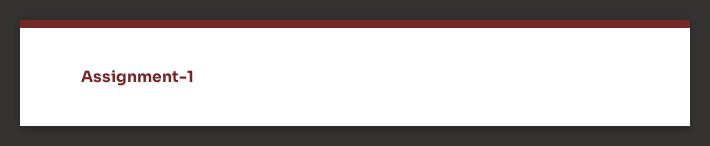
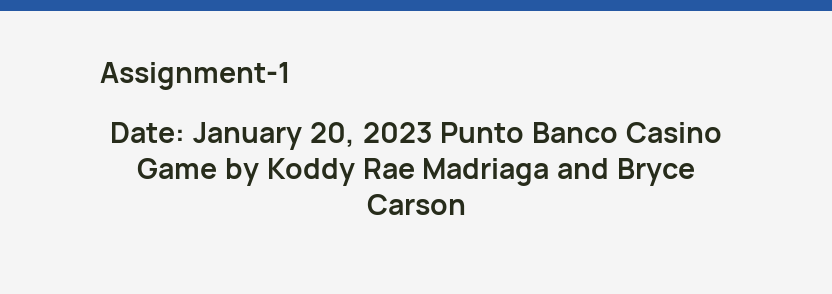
(194, 78) none -> [110,122,722,150] [137,158,695,186] [366,194,466,215] // Date: January 20, 2023 Punto Banco Casino Game by Koddy Rae Madriaga and Bryce Carson

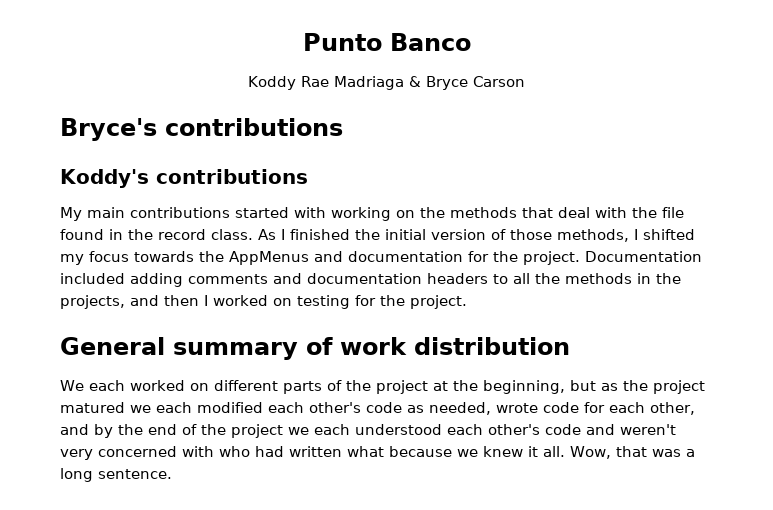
[100,62,290,90] [110,122,433,150] Assignment-1 // Date: January 20, 2023 -> (302, 42) none
[625,122,722,143] [137,158,260,186] Casino Game by -> (471, 42) //
[556,158,609,179] and -> [409,76,421,87] &
(466, 204) none -> [60,118,343,141] [60,169,308,188] [60,207,684,221] [60,229,695,242] [60,251,702,265] [60,273,681,287] [60,295,467,309] [60,337,570,360] [60,380,705,394] [60,402,695,415] [60,424,676,438] [60,446,695,460] [60,468,172,482] // Bryce's contributions // Koddy's contributions // My main contributions started with working on the methods that deal with the file found in the record class. As I finished the initial version of those methods, I shifted my focus towards the AppMenus and documentation for the project. Documentation included adding comments and documentation headers to all the methods in the projects, and then I worked on testing for the project. // General summary of work distribution // We each worked on different parts of the project at the beginning, but as the project matured we each modified each other's code as needed, wrote code for each other, and by the end of the project we each understood each other's code and weren't very concerned with who had written what because we knew it all. Wow, that was a long sentence.

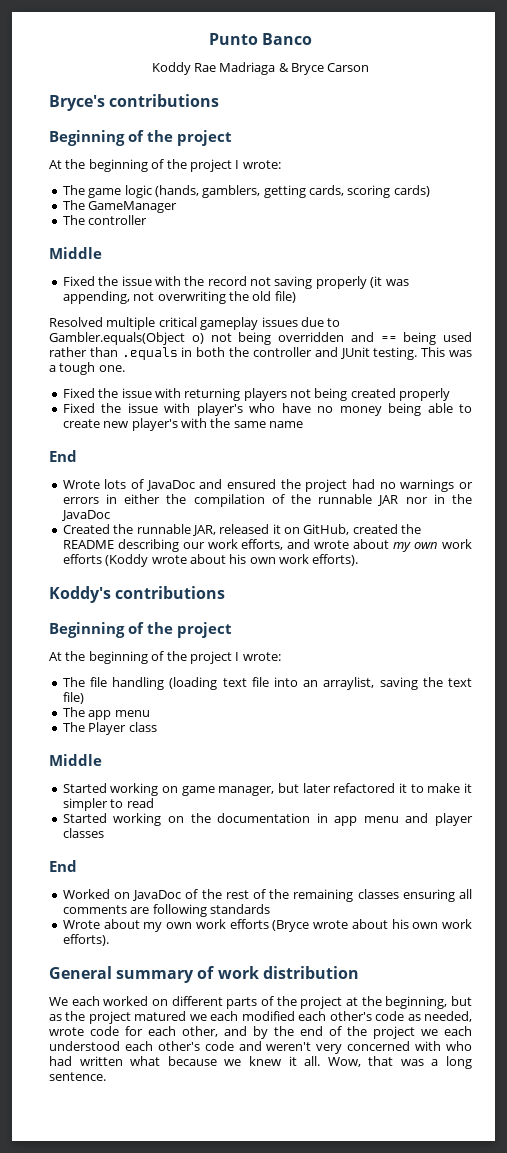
[60,169,308,188] [60,207,684,221] [60,229,695,242] [60,251,702,265] [60,273,681,287] [60,295,467,309] Koddy's contributions // My main contributions started with working on the methods that deal with the file found in the record class. As I finished the initial version of those methods, I shifted my focus towards the AppMenus and documentation for the project. Documentation included adding comments and documentation headers to all the methods in the projects, and then I worked on testing for the project. -> [49,130,232,146] [49,159,281,172] [62,185,430,198] [62,200,178,213] [62,215,148,225] [49,247,102,259] [62,276,409,289] [62,291,296,304] [49,317,341,330] [49,332,472,345] [49,347,472,360] [49,362,125,375] [62,388,451,401] [62,403,473,416] [62,418,303,431] [49,450,77,462] [62,479,474,492] [62,494,472,507] [60,510,110,521] [62,524,422,536] [62,539,473,552] [62,554,359,567] [49,586,226,603] [49,622,232,638] [49,651,281,664] [62,677,472,690] [62,692,84,704] [62,707,150,720] [62,722,157,735] [49,754,102,766] [62,783,473,796] [62,798,154,811] [62,813,473,826] [62,828,104,838] [49,860,77,872] [62,889,473,902] [62,904,270,917] [62,919,472,932] [62,934,109,946] Beginning of the project // At the beginning of the project I wrote: // The game logic (hands, gamblers, getting cards, scoring cards) // The GameManager // The controller // Middle // Fixed the issue with the record not saving properly (it was appending, not overwriting the old file) // Resolved multiple critical gameplay issues due to Gambler.equals(Object o) not being overridden and == being used rather than .equals in both the controller and JUnit testing. This was a tough one. // Fixed the issue with returning players not being created properly // Fixed the issue with player's who have no money being able to create new player's with the same name // End // Wrote lots of JavaDoc and ensured the project had no warnings or errors in either the compilation of the runnable JAR nor in the JavaDoc // Created the runnable JAR, released it on GitHub, created the README describing our work efforts, and wrote about my own work efforts (Koddy wrote about his own work efforts). // Koddy's contributions // Beginning of the project // At the beginning of the project I wrote: // The file handling (loading text file into an arraylist, saving the text file) // The app menu // The Player class // Middle // Started working on game manager, but later refactored it to make it simpler to read // Started working on the documentation in app menu and player classes // End // Worked on JavaDoc of the rest of the remaining classes ensuring all comments are following standards // Wrote about my own work efforts (Bryce wrote about his own work efforts).

